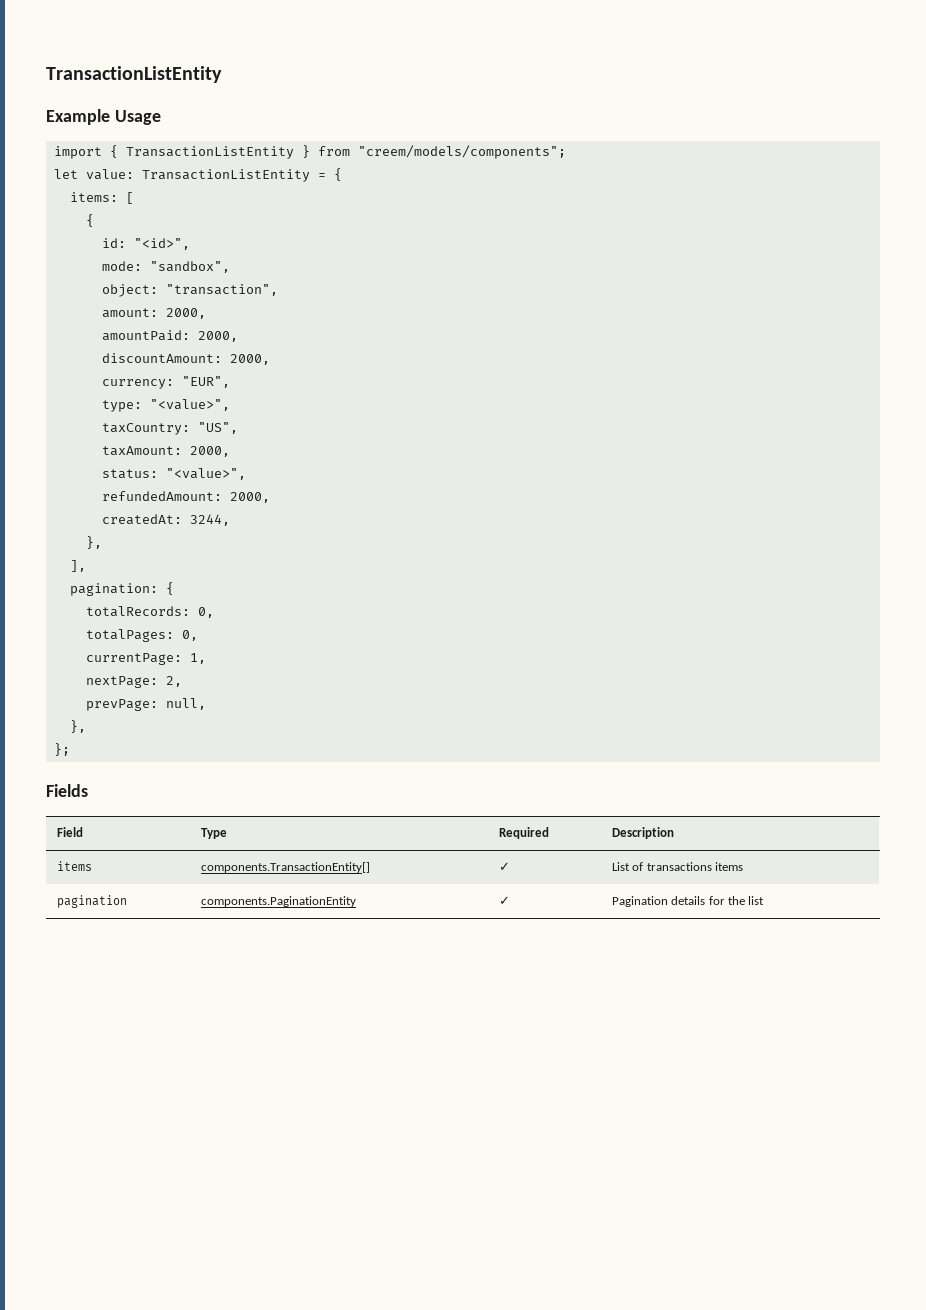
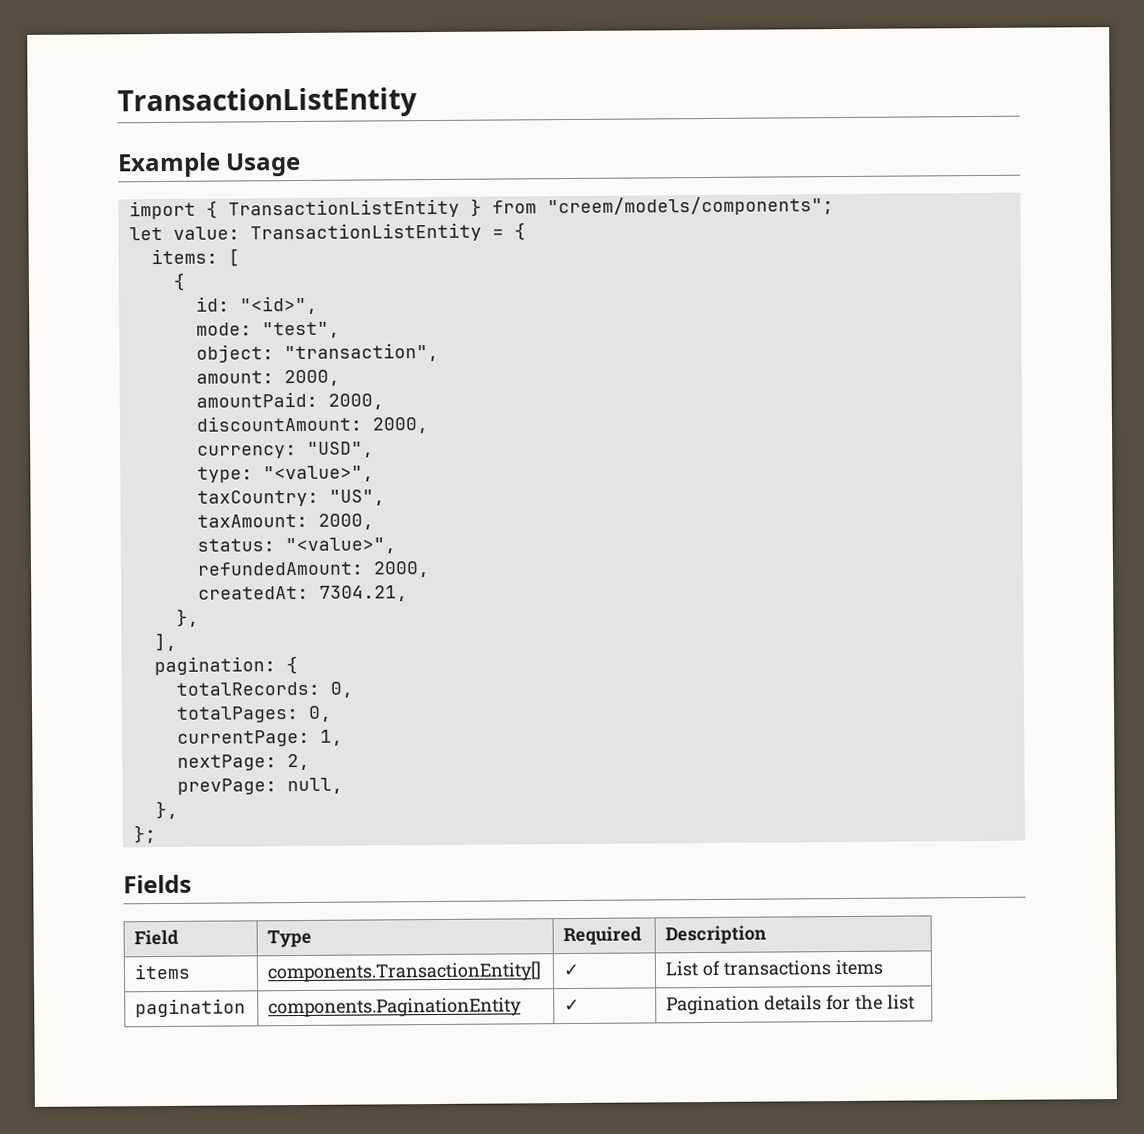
[150,261,231,273] "sandbox", -> [261,321,340,339] "test",
[182,376,231,388] "EUR", -> [306,441,374,458] "USD",
[190,514,231,526] 3244, -> [318,585,408,602] 7304.21,

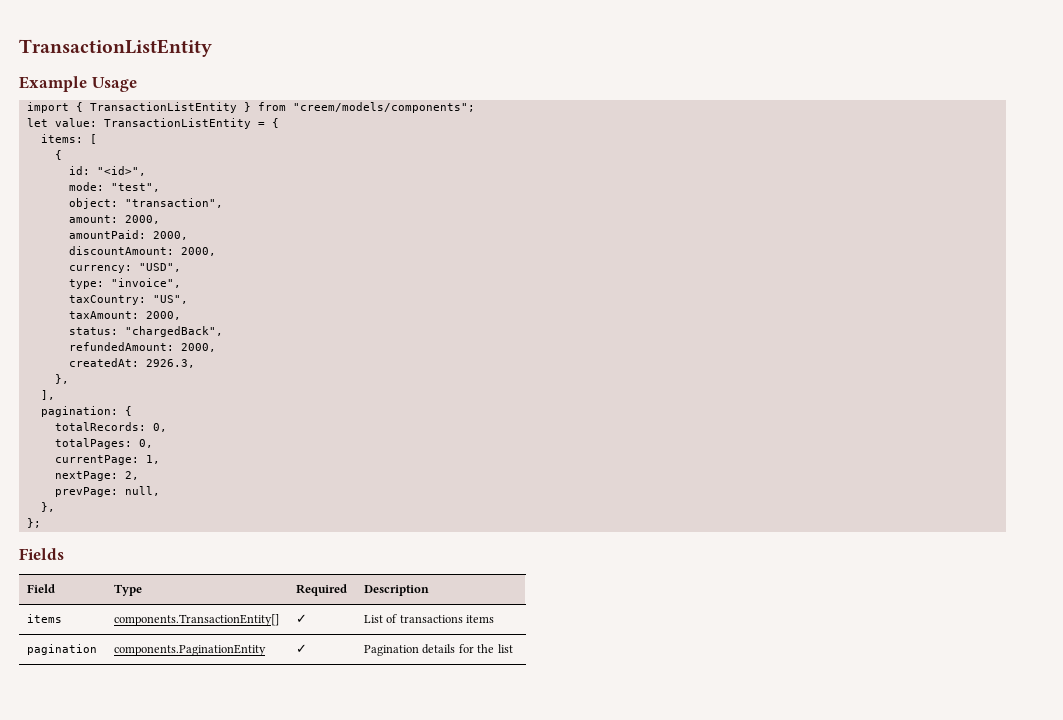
[262,465,374,483] "<value>", -> [110,278,181,288] "invoice",
[284,537,396,555] "<value>", -> [124,326,223,337] "chargedBack",
[318,585,408,602] 7304.21, -> [145,359,195,368] 2926.3,

